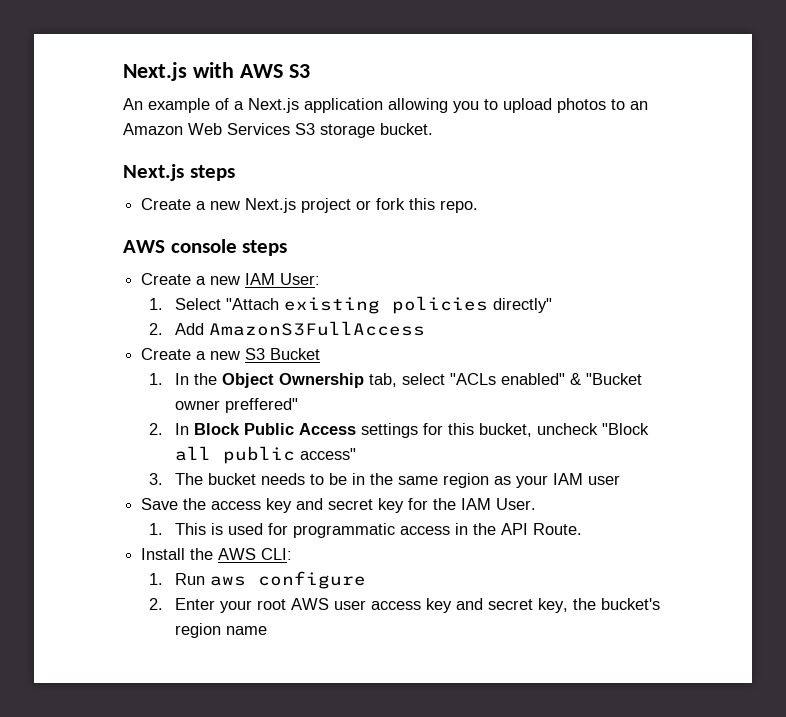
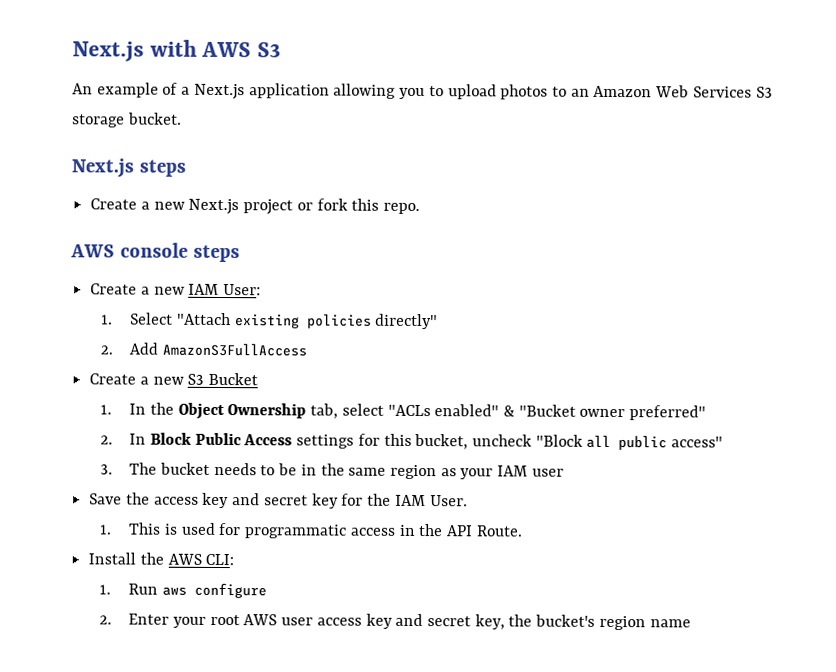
[224,398,298,413] preffered" -> [629,405,707,421] preferred"

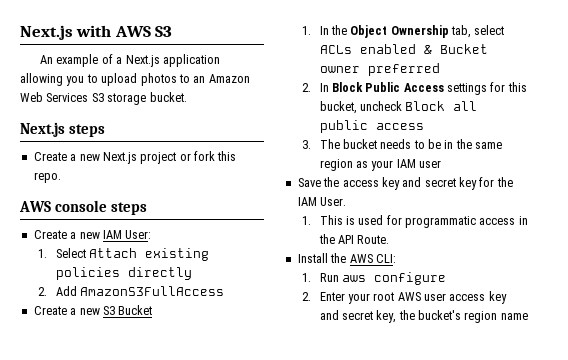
[176,312,231,326] "Attach -> [88,248,137,258] Attach
[375,313,439,330] directly" -> [127,267,192,280] directly
[387,404,707,421] "ACLs enabled" & "Bucket owner preferred" -> [319,44,488,54] [319,63,440,76] ACLs enabled & Bucket owner preferred
[535,434,583,447] "Block -> [405,101,446,111] Block
[671,436,724,448] access" -> [375,123,424,130] access

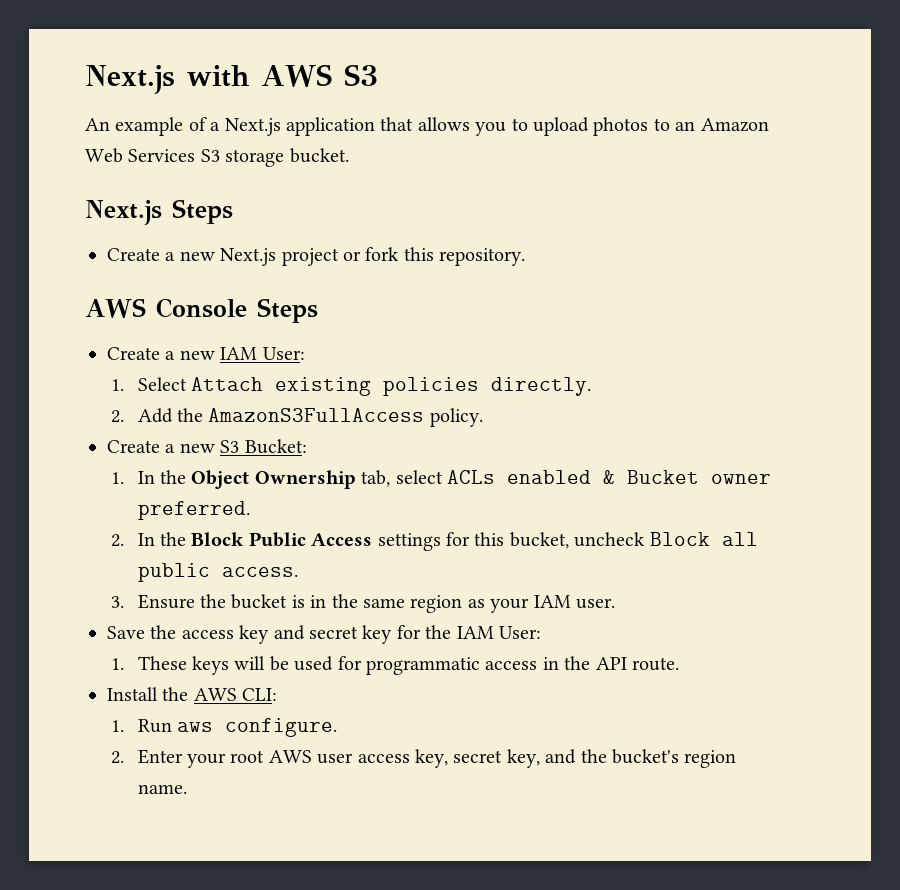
[20,73,63,86] allowing -> [380,117,470,131] that allows
[69,124,106,137] steps -> [172,199,233,224] Steps
[33,172,61,183] [19,200,148,215] repo. // AWS console steps -> [439,248,526,266] [85,298,318,323] repository. // AWS Console Steps
[127,267,192,280] directly -> [490,377,591,396] directly.
(77, 291) none -> [176,408,203,422] the
(224, 291) none -> [429,408,483,427] policy.
[118,305,153,315] Bucket -> [244,439,307,454] Bucket:
[367,63,440,76] preferred -> [137,501,250,520] preferred.
(329, 87) none -> [159,532,186,546] the
[375,123,424,130] access -> [221,567,298,577] access.
[319,139,442,149] The bucket needs to be -> [137,594,305,609] Ensure the bucket is
[419,160,442,168] user -> [575,598,615,609] user.
[320,197,347,206] [301,215,355,225] User. // 1. This is -> [498,626,541,639] [111,656,289,675] User: // 1. These keys will be
[357,235,390,244] Route. -> [631,657,679,671] route.
[373,272,446,285] configure -> [224,718,337,737] configure.
[488,291,507,304] [319,310,339,320] key and -> [414,749,448,768] key,
(397, 316) none -> [545,749,577,764] and
[500,313,528,320] name -> [137,784,187,794] name.

